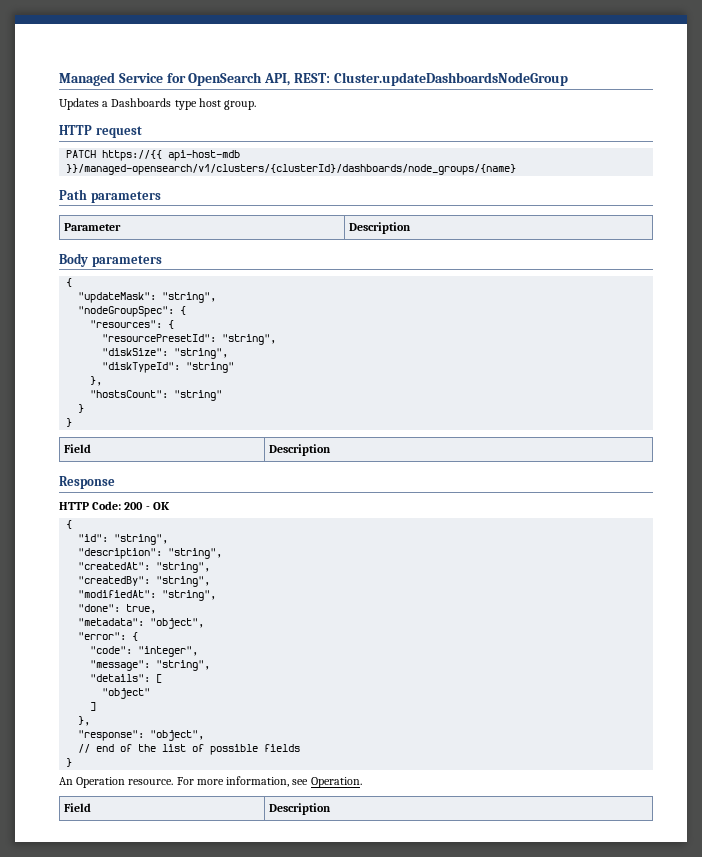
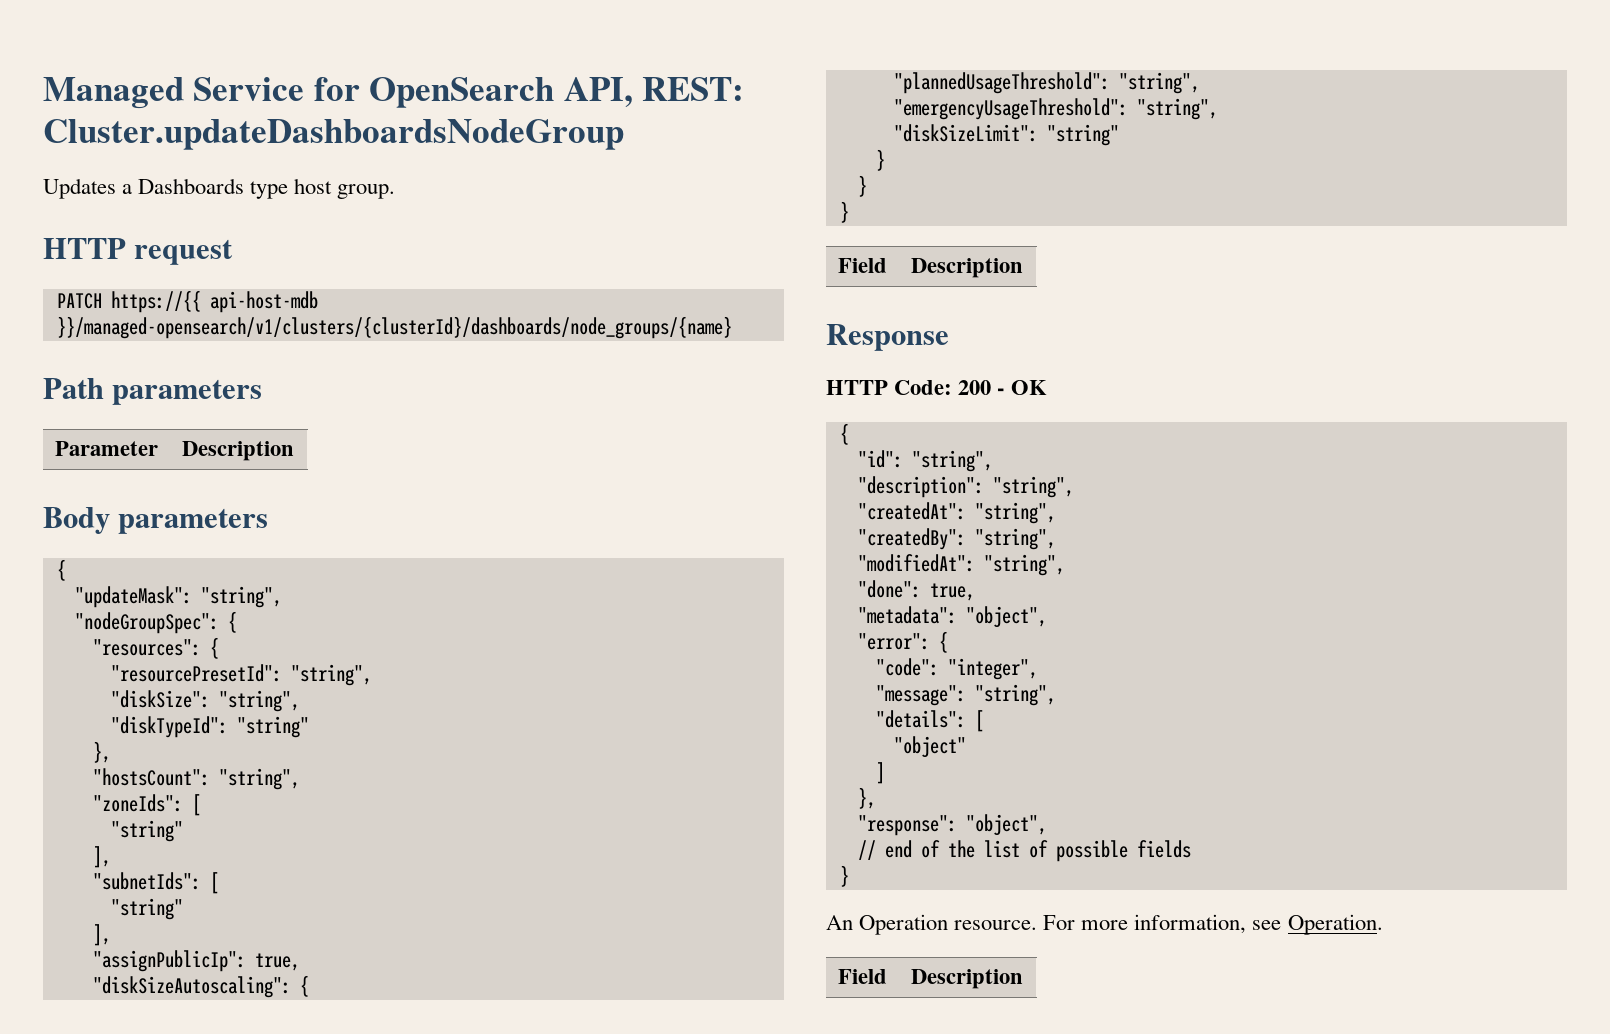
[174,390,223,401] "string" -> [218,768,300,790] [92,794,201,816] [110,820,183,842] [92,846,111,868] [92,872,219,894] [110,898,183,920] [92,924,111,946] [92,950,300,972] [92,975,309,998] [893,72,1200,94] [893,98,1218,120] [893,124,1119,146] [875,149,885,171] "string", // "zoneIds": [ // "string" // ], // "subnetIds": [ // "string" // ], // "assignPublicIp": true, // "diskSizeAutoscaling": { // "plannedUsageThreshold": "string", // "emergencyUsageThreshold": "string", // "diskSizeLimit": "string" // }

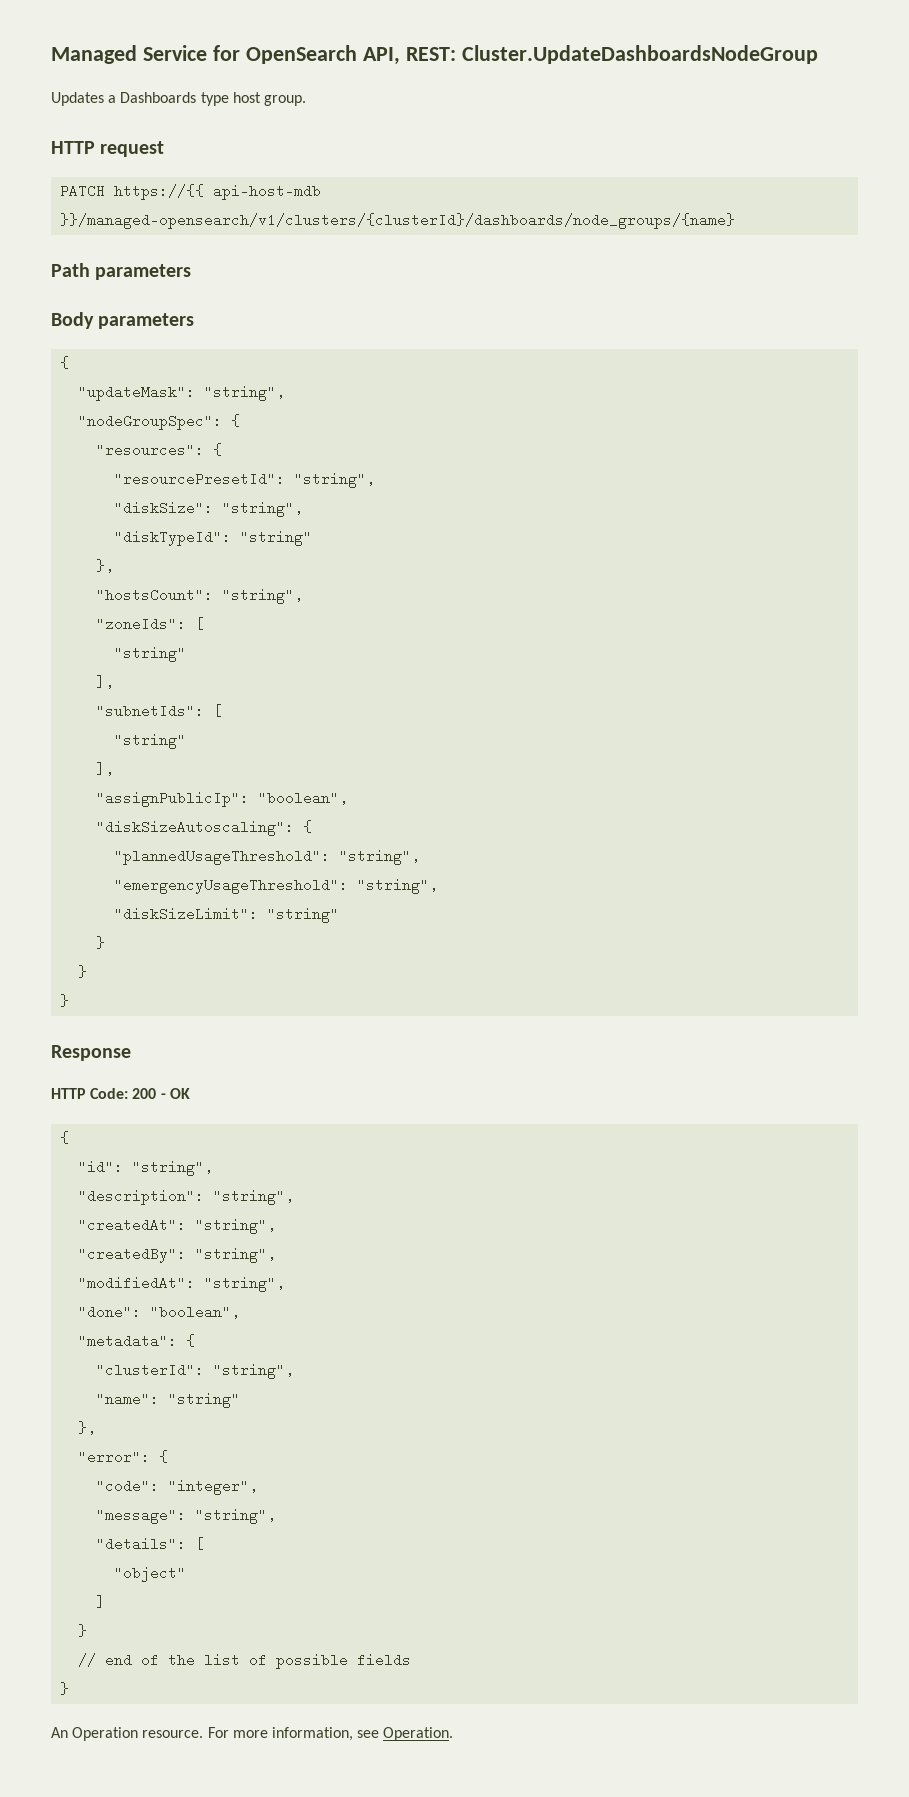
[43,119,624,150] Cluster.updateDashboardsNodeGroup -> [461,45,818,64] Cluster.UpdateDashboardsNodeGroup
[54,441,158,456] [181,441,294,461] // Parameter | Description -> (192, 272) none
[254,953,300,971] true, -> [258,791,349,805] "boolean",
[837,258,887,273] [910,258,1023,278] // Field | Description -> (70, 1000) none
[929,583,975,601] true, -> [150,1305,241,1319] "boolean",
[965,606,1047,628] "object", -> [186,1334,196,1347] [96,1363,295,1379] [96,1392,241,1408] [78,1421,97,1435] { // "clusterId": "string", // "name": "string" // },
[857,787,876,809] [857,814,1047,836] }, // "response": "object", -> [78,1624,88,1637] }
[837,969,887,984] [910,969,1023,989] // Field | Description -> (454, 1734) none

